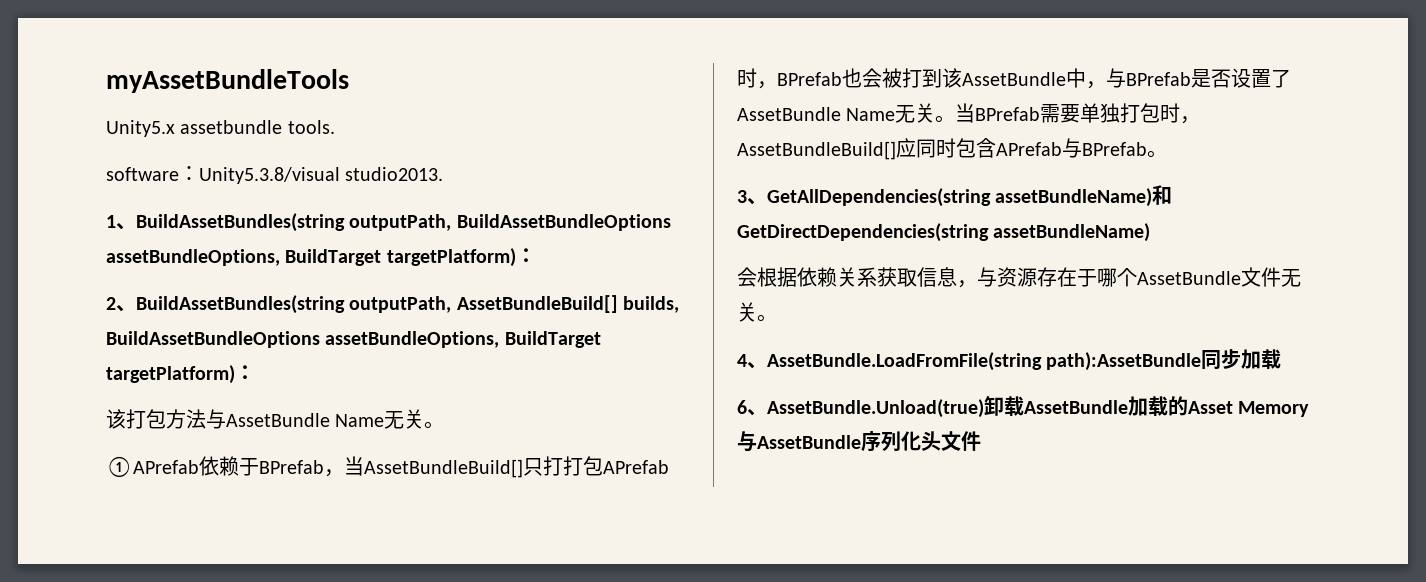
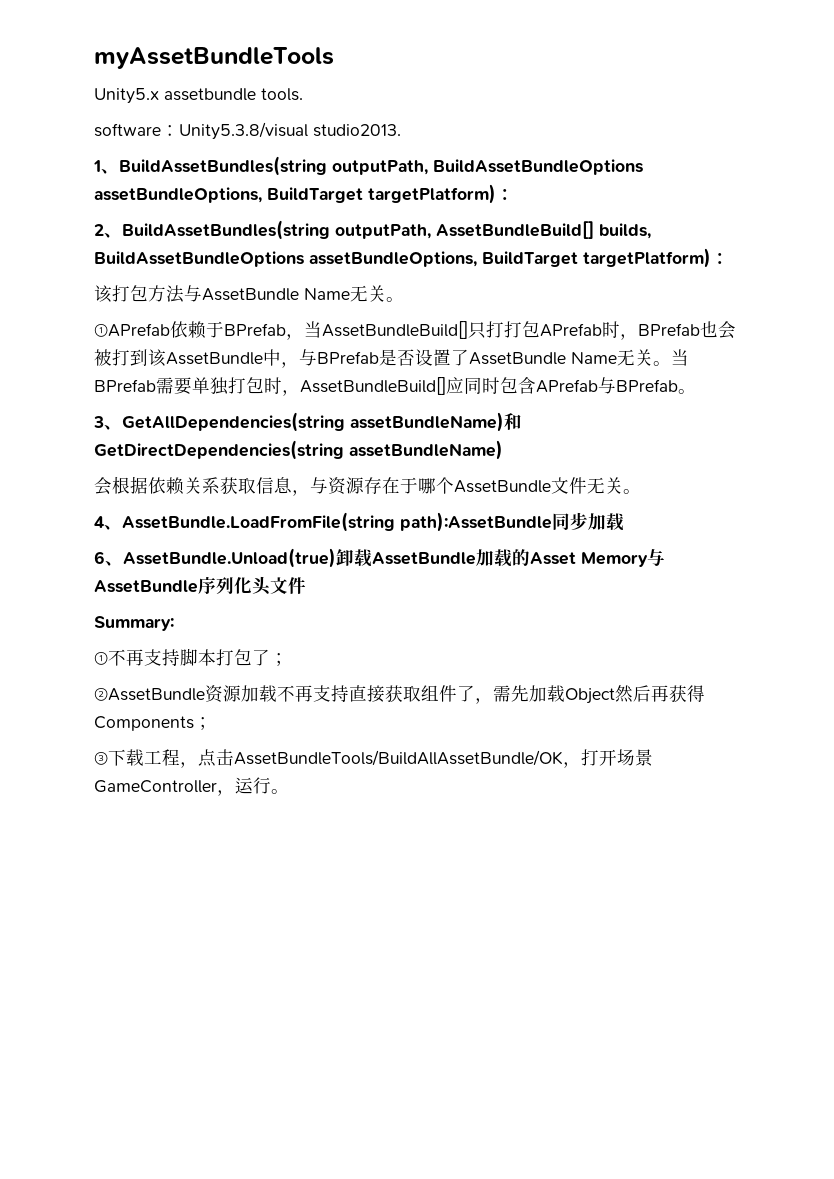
(981, 441) none -> [94,616,174,631] [94,648,288,666] [94,685,705,704] [94,716,212,731] [94,749,653,768] [94,777,289,796] // Summary: // ①不再支持脚本打包了； // ②AssetBundle资源加载不再支持直接获取组件了，需先加载Object然后再获得Components； // ③下载工程，点击AssetBundleTools/BuildAllAssetBundle/OK，打开场景GameController，运行。

